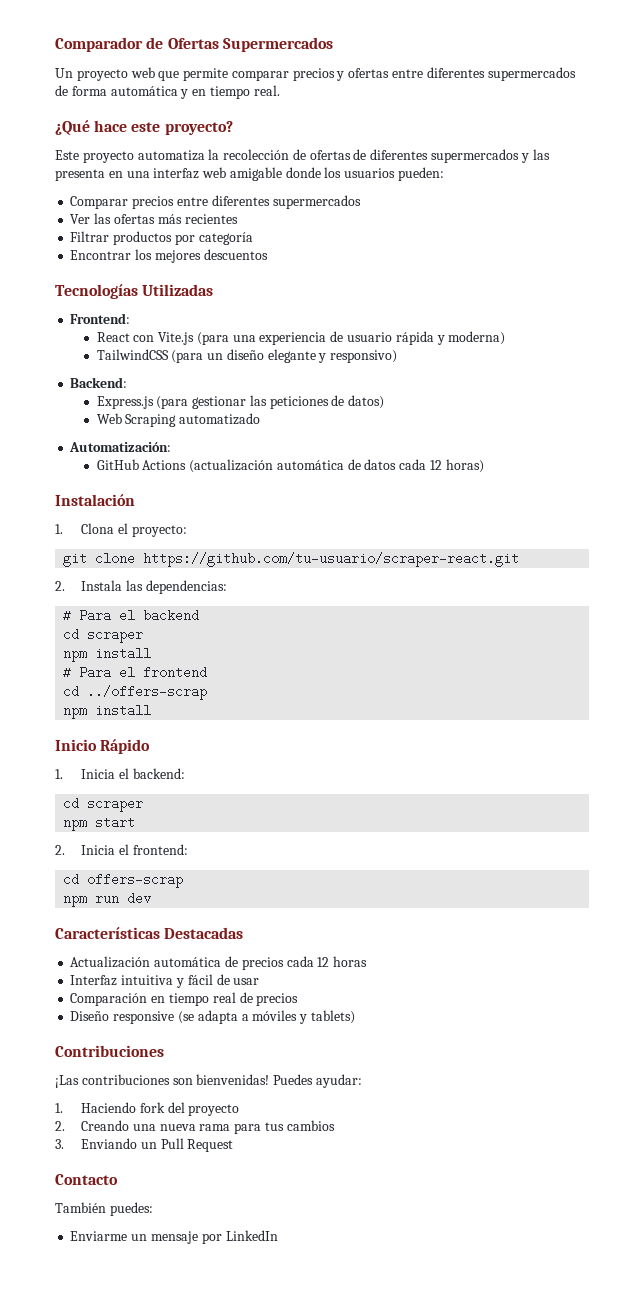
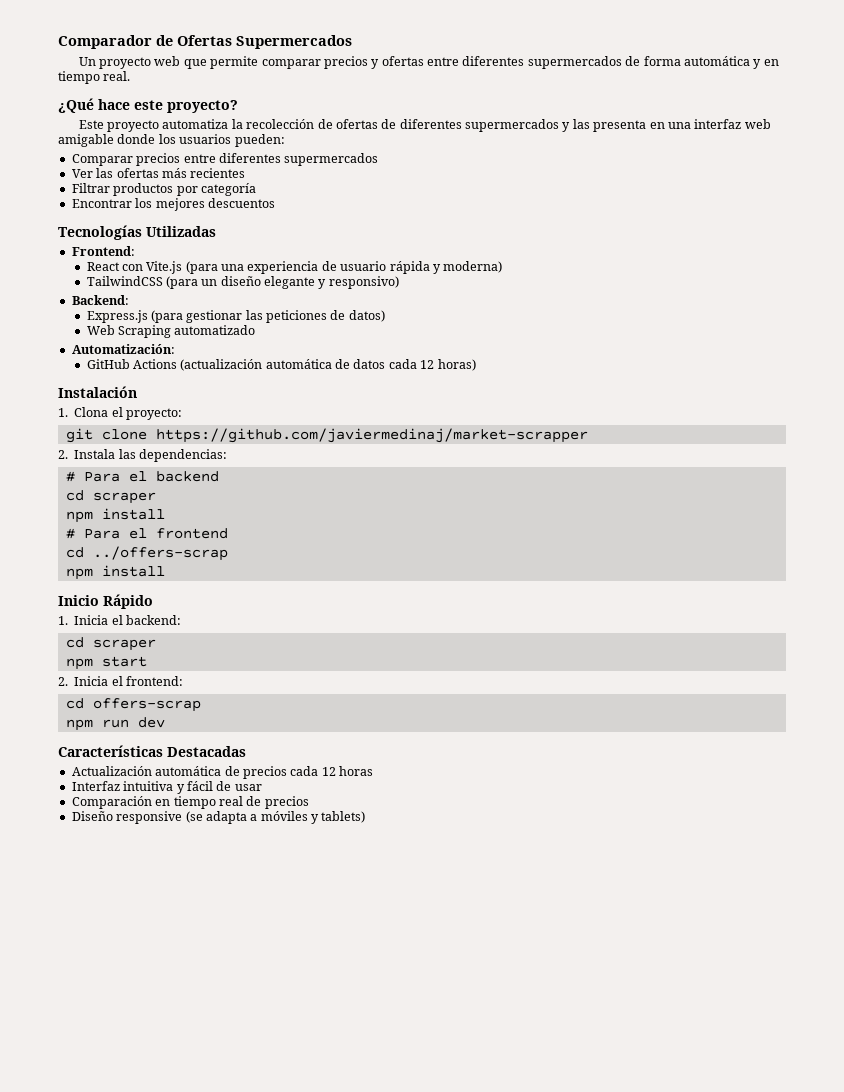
[143,552,520,567] https://github.com/tu-usuario/scraper-react.git -> [155,428,588,443] https://github.com/javiermedinaj/market-scrapper
[55,1045,164,1057] [55,1074,362,1088] [55,1102,240,1116] [55,1120,335,1134] [55,1138,234,1152] [55,1174,118,1185] [55,1202,153,1216] [70,1230,278,1244] // Contribuciones // ¡Las contribuciones son bienvenidas! Puedes ayudar: // 1. Haciendo fork del proyecto // 2. Creando una nueva rama para tus cambios // 3. Enviando un Pull Request // Contacto // También puedes: // Enviarme un mensaje por LinkedIn -> (366, 817) none

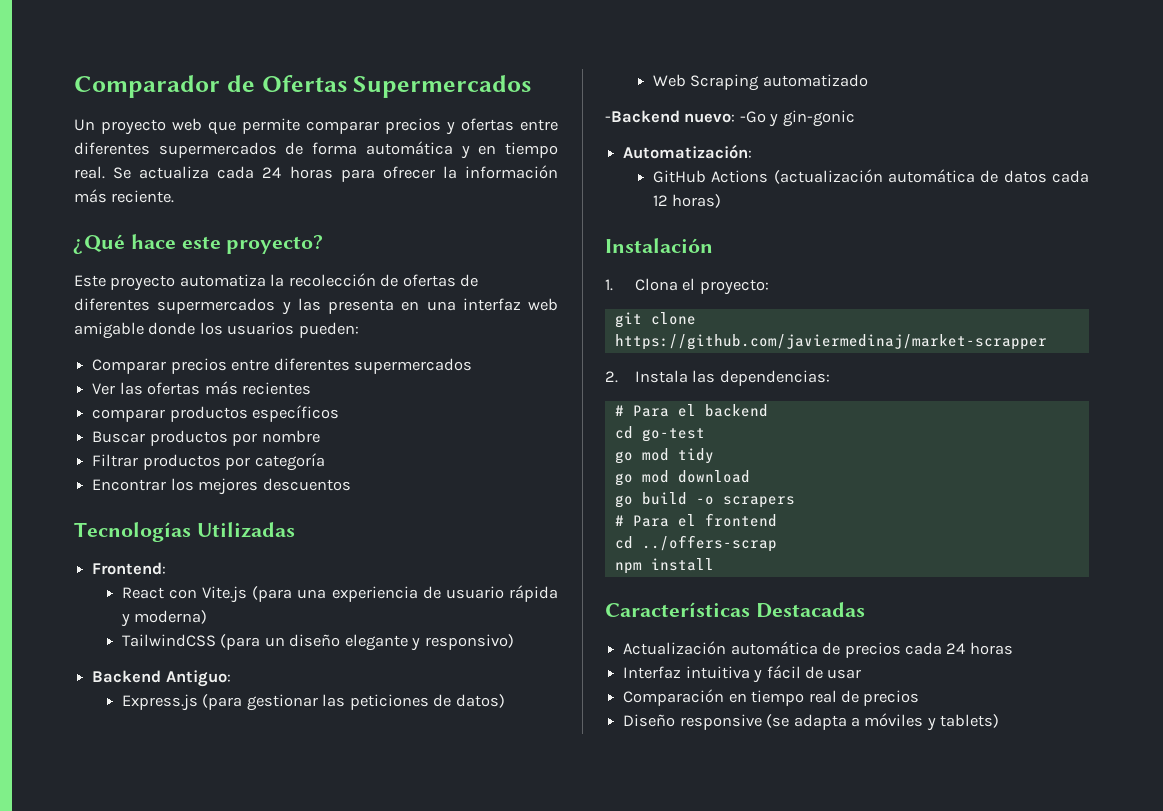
(131, 76) none -> [113,165,558,182] [74,189,175,203] Se actualiza cada 24 horas para ofrecer la información más reciente.
(246, 173) none -> [92,405,340,422] [92,430,320,446] // comparar productos específicos // Buscar productos por nombre
[71,295,129,305] Backend: -> [92,670,231,687] Backend Antiguo:
(256, 330) none -> [605,110,855,127] // -Backend nuevo: -Go y gin-gonic
[92,492,156,504] [65,508,165,523] scraper // npm install -> [641,428,705,442] [614,448,714,464] [614,470,750,486] [614,492,795,508] go-test // go mod tidy // go mod download // go build -o scrapers
[58,594,153,609] [58,615,181,625] [65,637,156,651] [65,656,147,670] [58,676,183,686] [65,698,201,712] [65,717,165,731] // Inicio Rápido // 1. Inicia el backend: // cd scraper // npm start // 2. Inicia el frontend: // cd offers-scrap // npm run dev -> (714, 564) none
[321,767,336,776] 12 -> [946,643,966,654] 24

